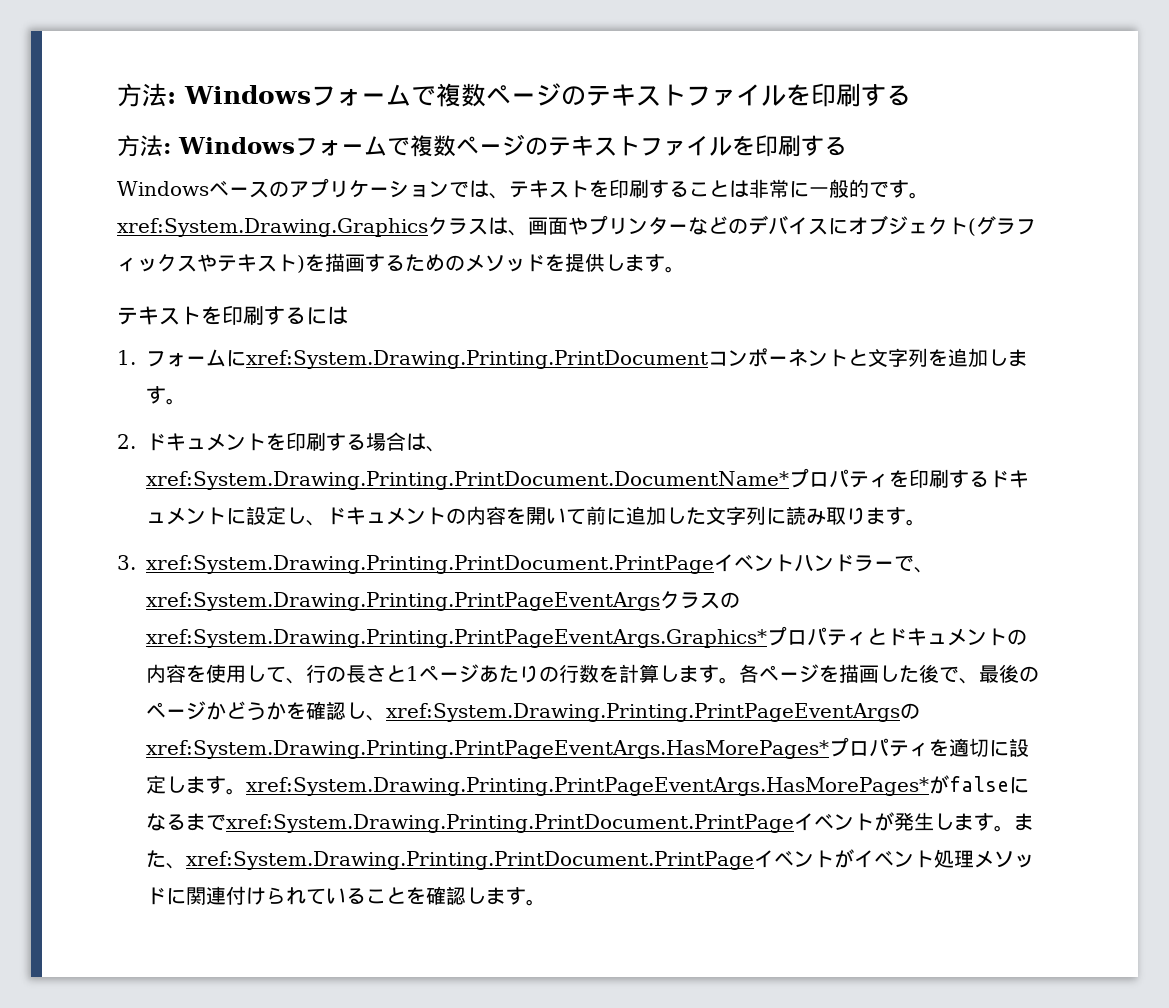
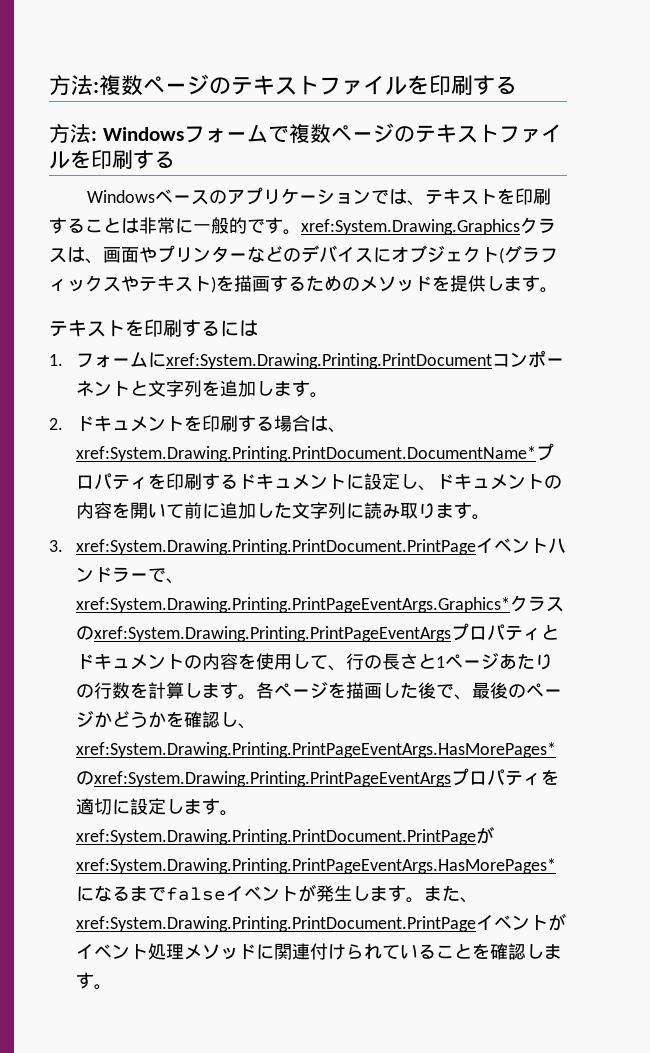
[117,83,436,107] 方法: Windowsフォームで -> [49,75,99,95] 方法:
[146,592,660,611] xref:System.Drawing.Printing.PrintPageEventArgs -> [76,597,511,613] xref:System.Drawing.Printing.PrintPageEventArgs.Graphics*
[146,629,767,648] xref:System.Drawing.Printing.PrintPageEventArgs.Graphics* -> [94,626,452,642] xref:System.Drawing.Printing.PrintPageEventArgs
[386,703,920,722] [146,740,829,759] xref:System.Drawing.Printing.PrintPageEventArgsのxref:System.Drawing.Printing.PrintPageEventArgs.HasMorePages* -> [76,742,557,758] [76,771,452,787] xref:System.Drawing.Printing.PrintPageEventArgs.HasMorePages*のxref:System.Drawing.Printing.PrintPageEventArgs
[246,775,1009,796] xref:System.Drawing.Printing.PrintPageEventArgs.HasMorePages*がfalse -> [76,826,495,845] [76,858,557,874] xref:System.Drawing.Printing.PrintDocument.PrintPageがxref:System.Drawing.Printing.PrintPageEventArgs.HasMorePages*
[226,814,794,833] xref:System.Drawing.Printing.PrintDocument.PrintPage -> [166,887,227,901] false

